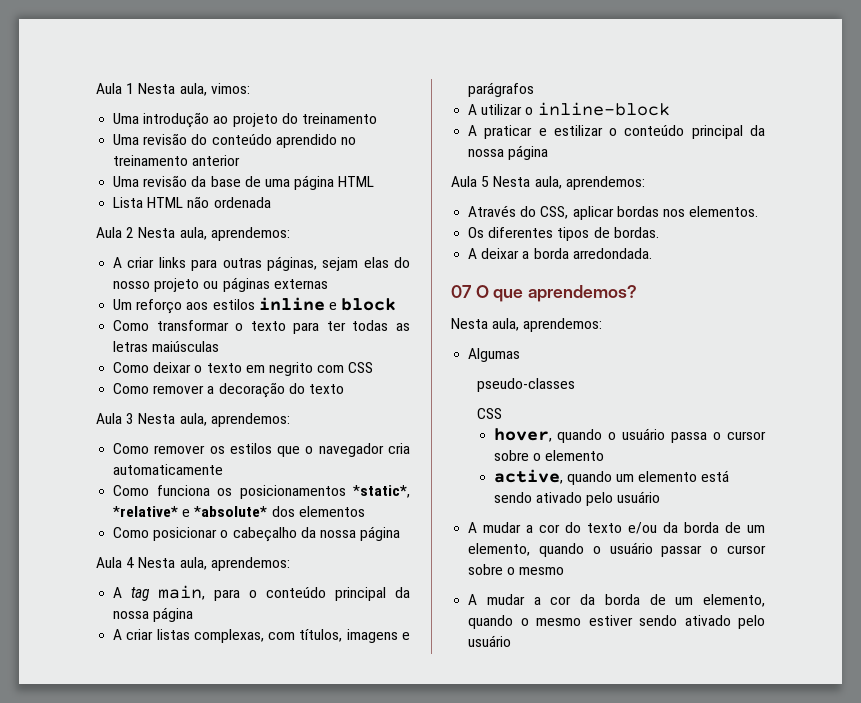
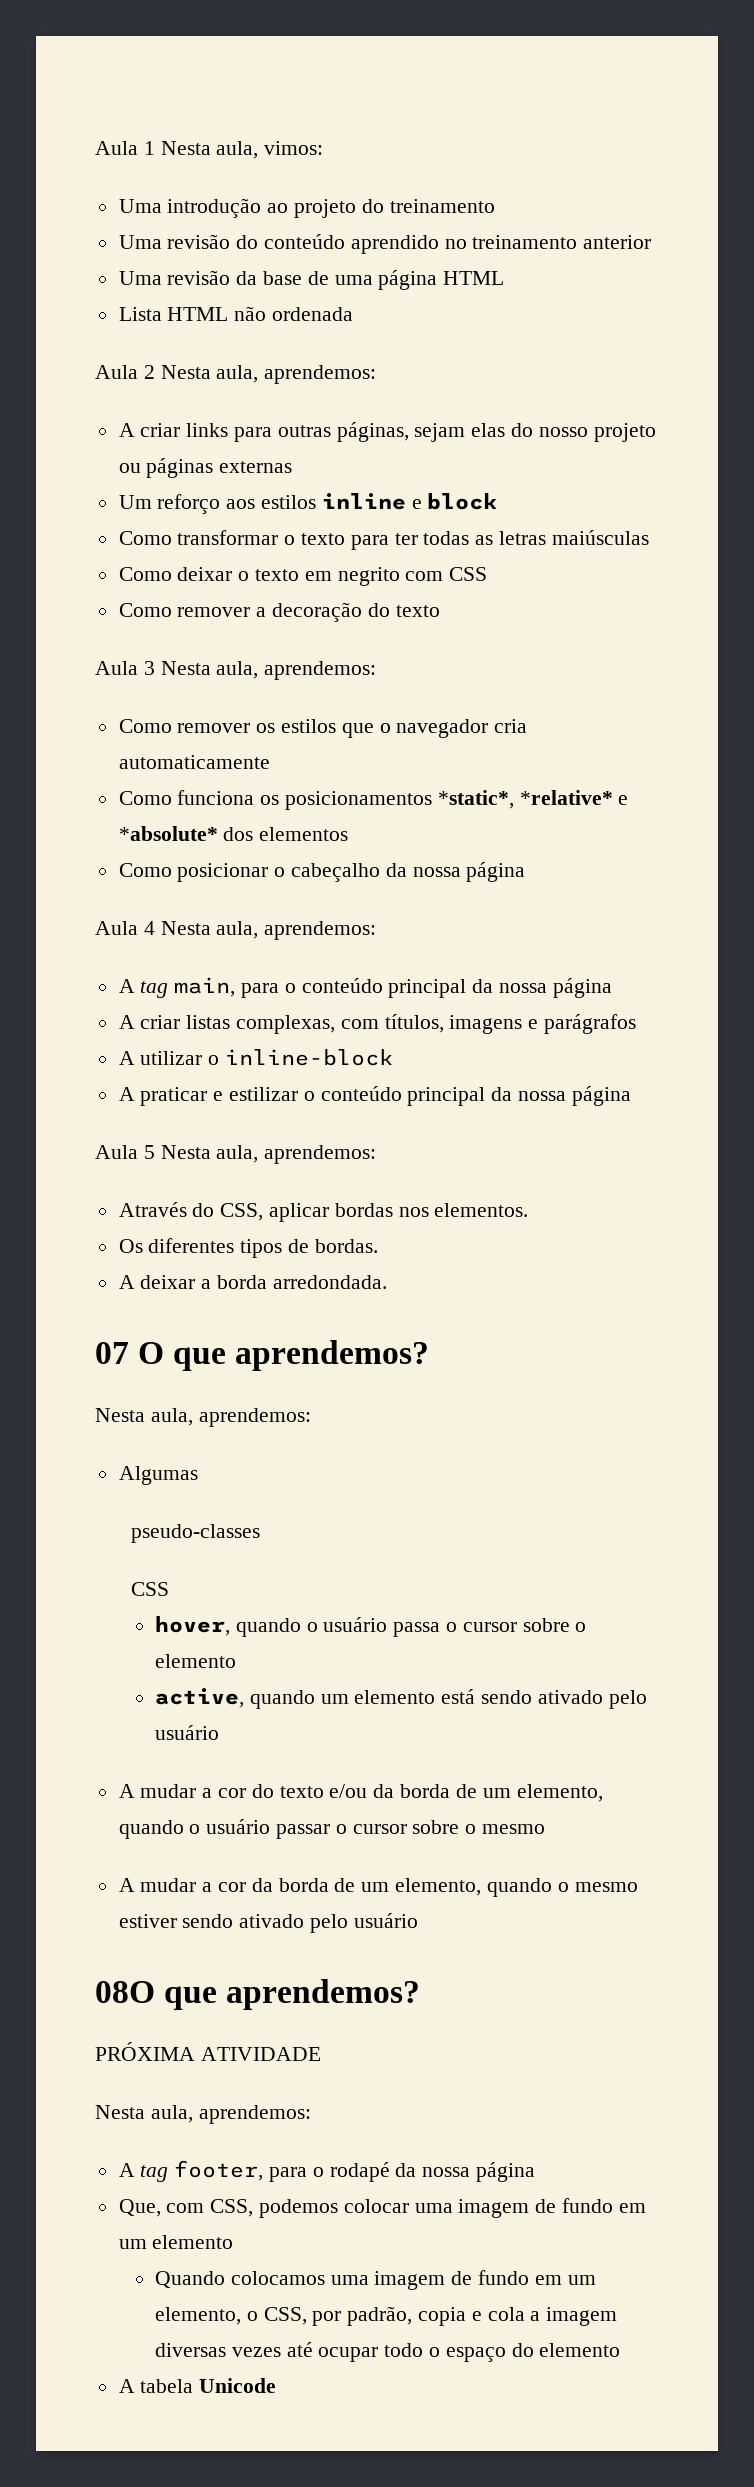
(512, 641) none -> [95,1979,421,2010] [95,2042,321,2061] [95,2105,311,2124] [118,2160,536,2182] [118,2198,646,2218] [118,2235,234,2249] [155,2270,596,2290] [155,2306,618,2326] [155,2342,621,2362] [118,2378,277,2393] // 08O que aprendemos? // PRÓXIMA ATIVIDADE // Nesta aula, aprendemos: // A tag footer, para o rodapé da nossa página // Que, com CSS, podemos colocar uma imagem de fundo em um elemento // Quando colocamos uma imagem de fundo em um elemento, o CSS, por padrão, copia e cola a imagem diversas vezes até ocupar todo o espaço do elemento // A tabela Unicode

